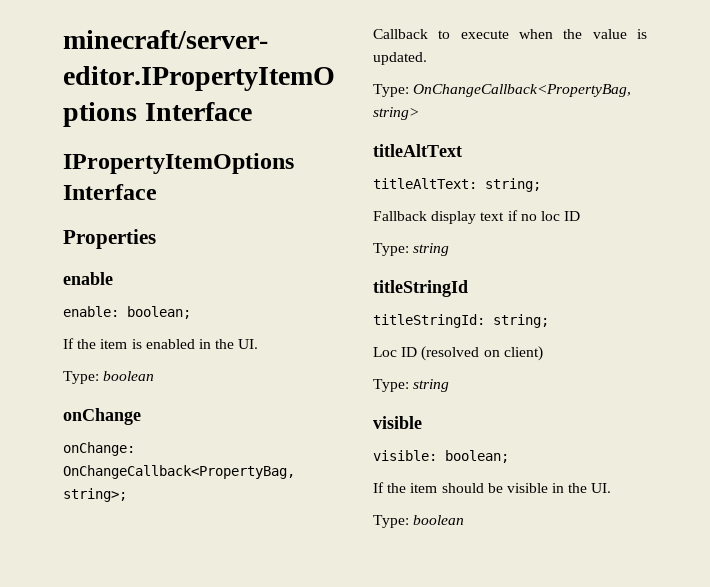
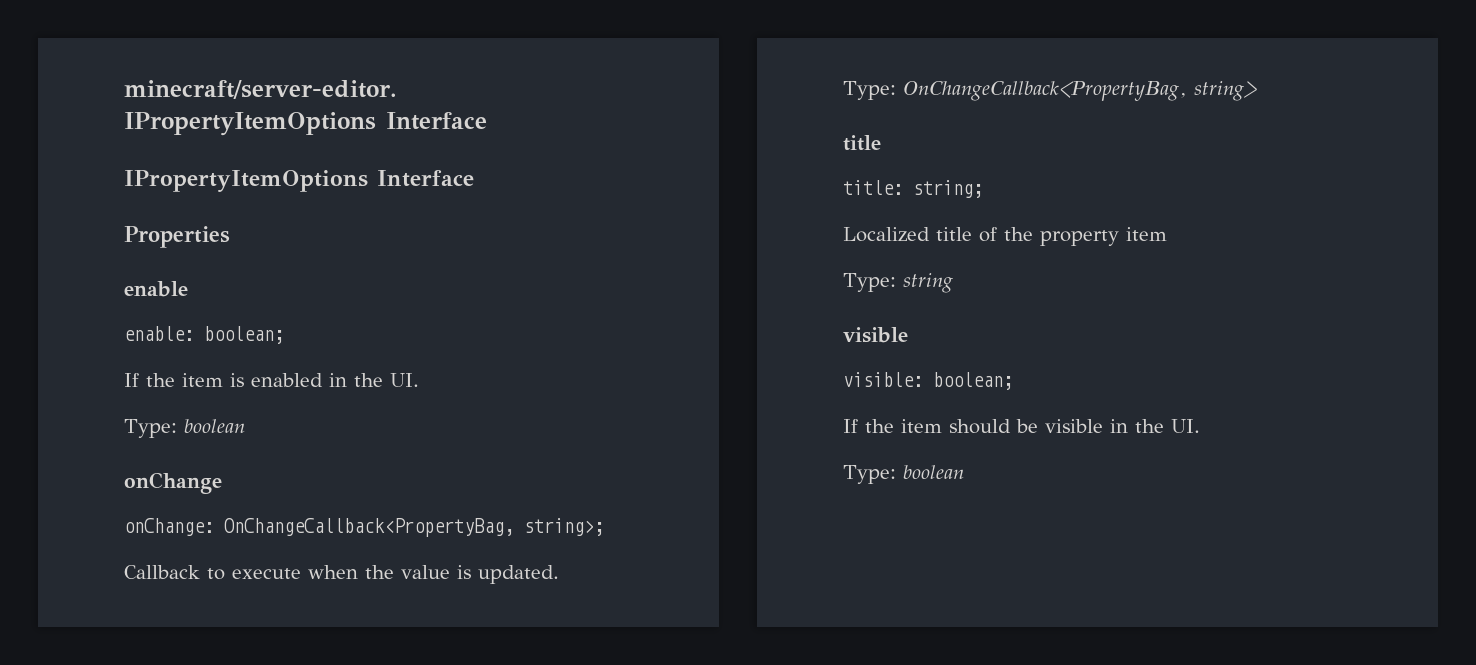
[373,144,462,157] [373,178,541,192] [373,210,581,224] [373,243,450,256] [373,280,468,297] [373,314,549,328] [373,346,543,361] titleAltText // titleAltText: string; // Fallback display text if no loc ID // Type: string // titleStringId // titleStringId: string; // Loc ID (resolved on client) -> [843,135,881,151] [843,180,983,198] [843,227,1167,246] title // title: string; // Localized title of the property item

